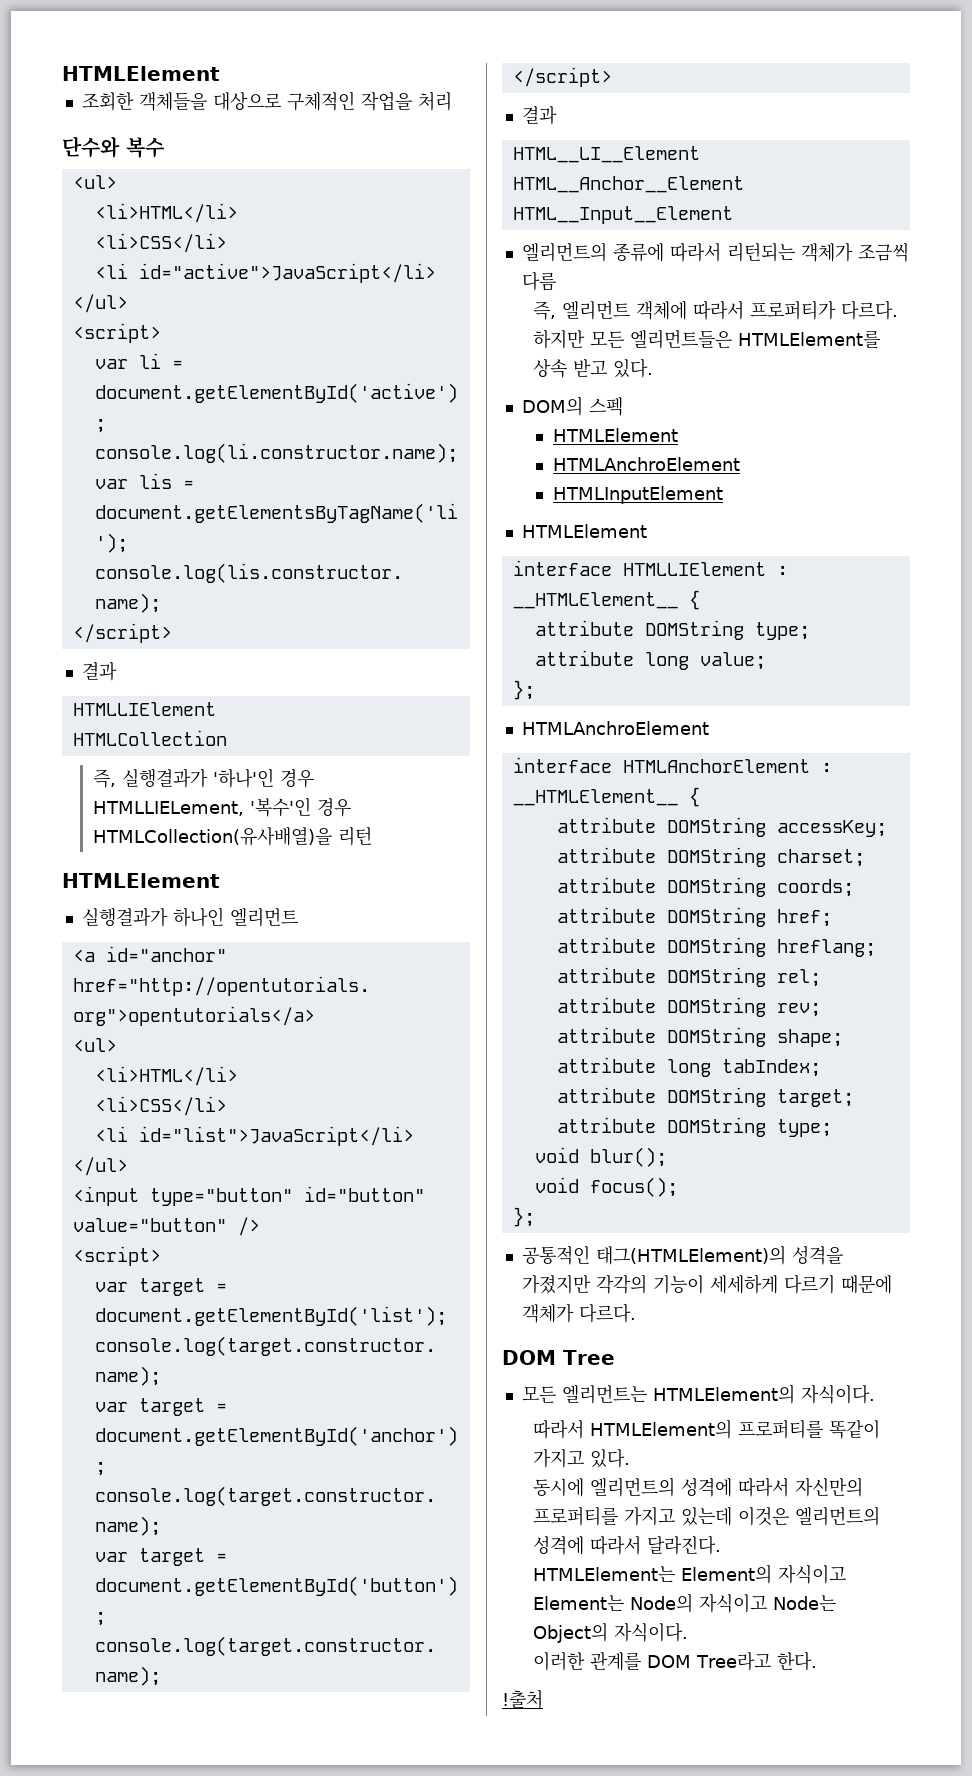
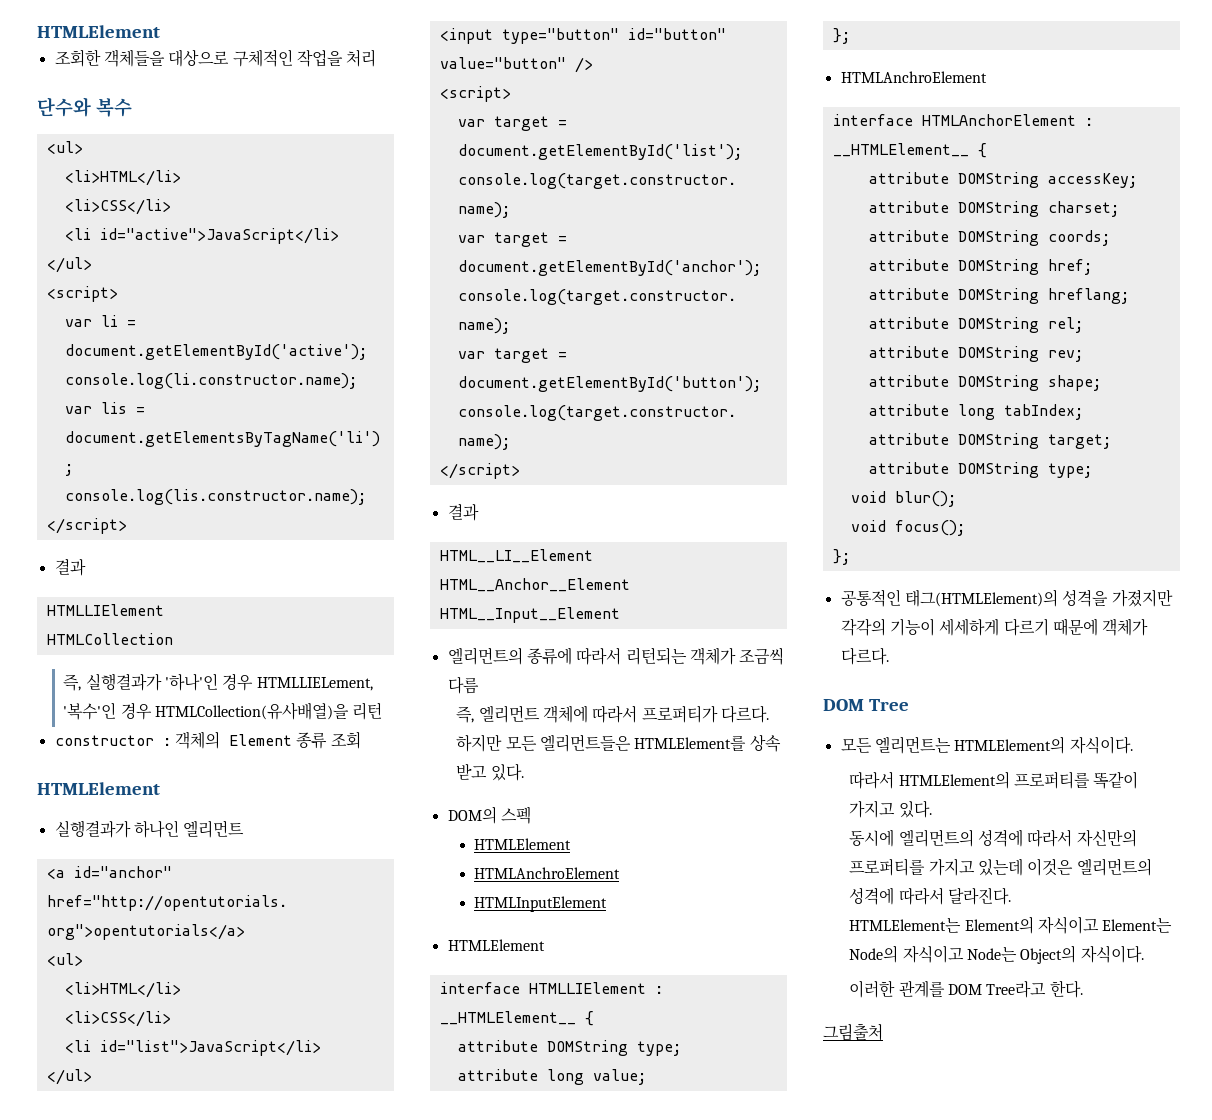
(372, 836) none -> [54,731,361,749] // constructor : 객체의 Element 종류 조회
[502,1689,543,1709] !출처 -> [823,1023,883,1041] 그림출처

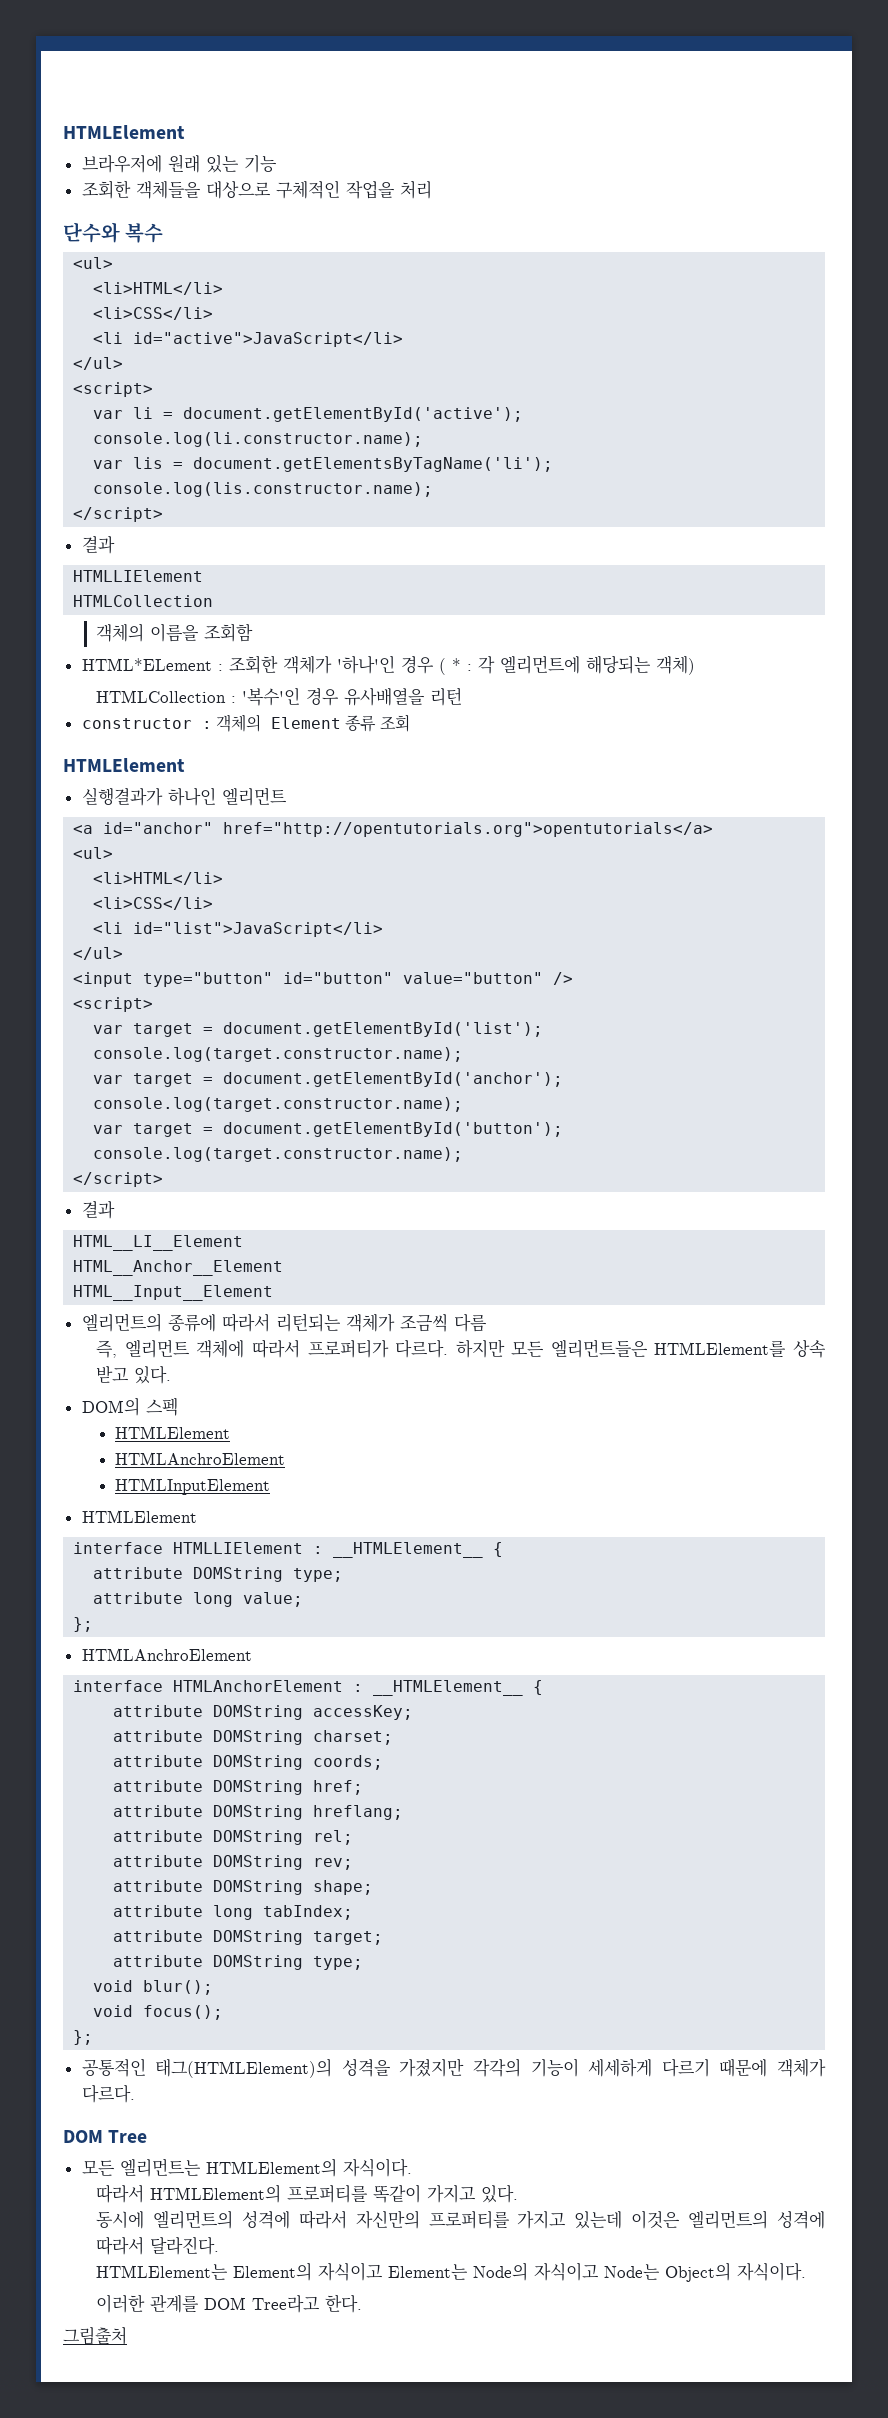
[37,25,160,38] HTMLElement -> [63,125,185,139] [81,154,277,173] HTMLElement // 브라우저에 원래 있는 기능
[63,673,373,691] 즉, 실행결과가 '하나'인 경우 HTMLLIELement, -> [96,623,254,642] [81,655,695,675] [96,690,237,703] 객체의 이름을 조회함 // HTML*ELement : 조회한 객체가 '하나'인 경우 ( * : 각 엘리먼트에 해당되는 객체) // HTMLCollection :
[154,702,349,720] HTMLCollection(유사배열)을 -> [344,687,426,706] 유사배열을

